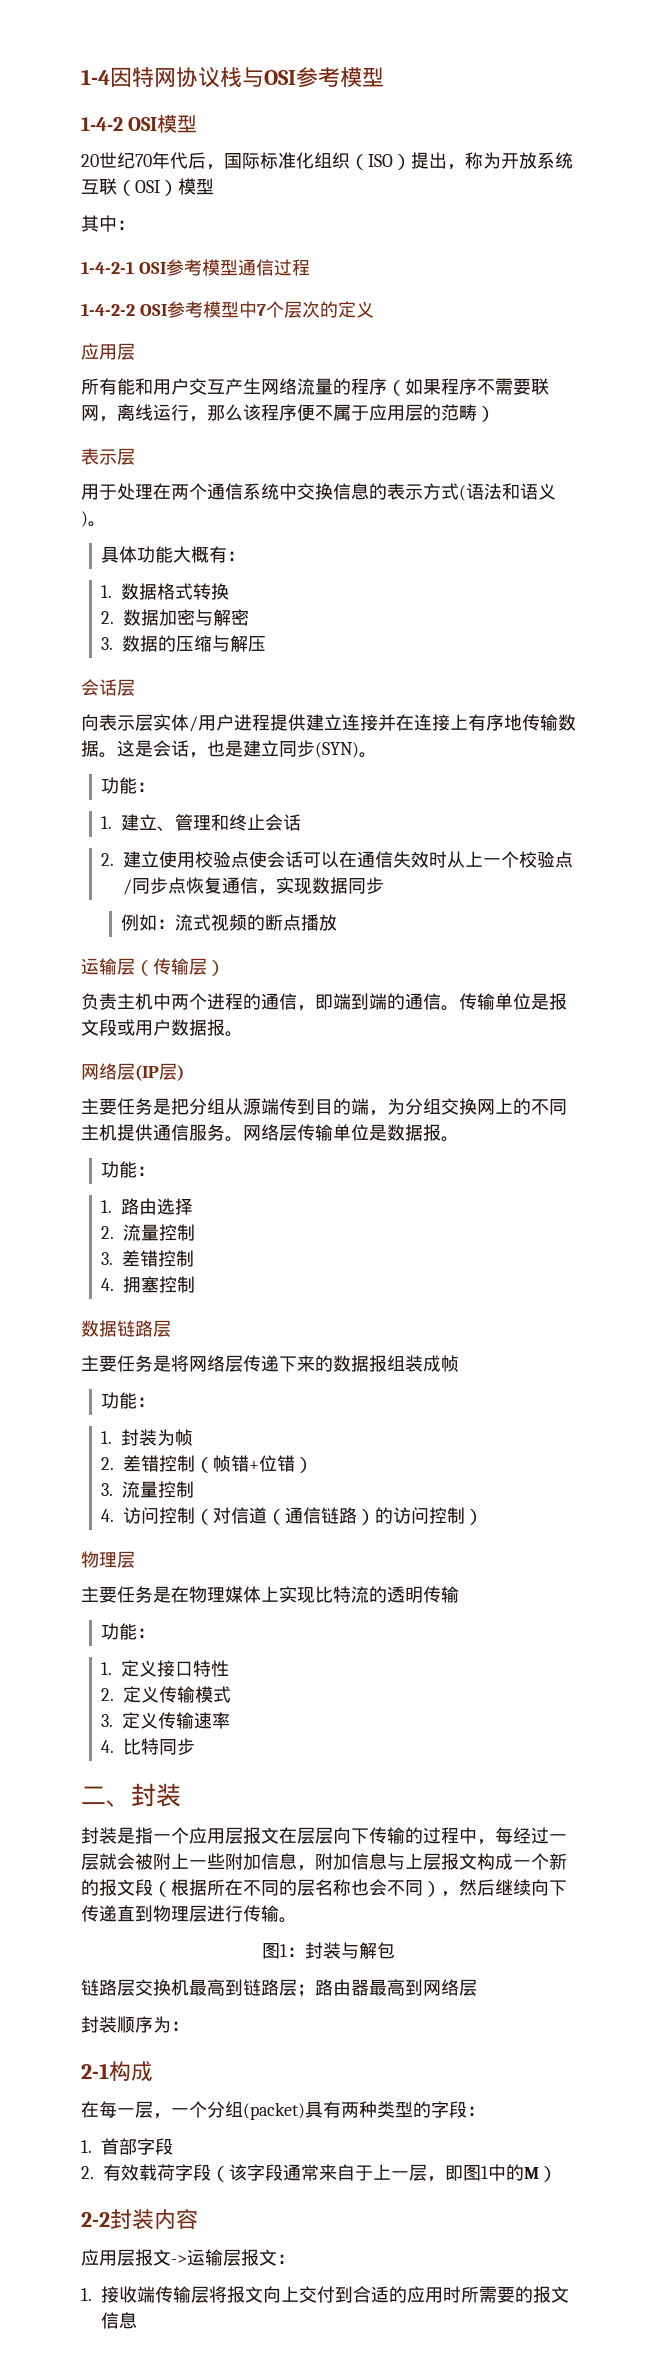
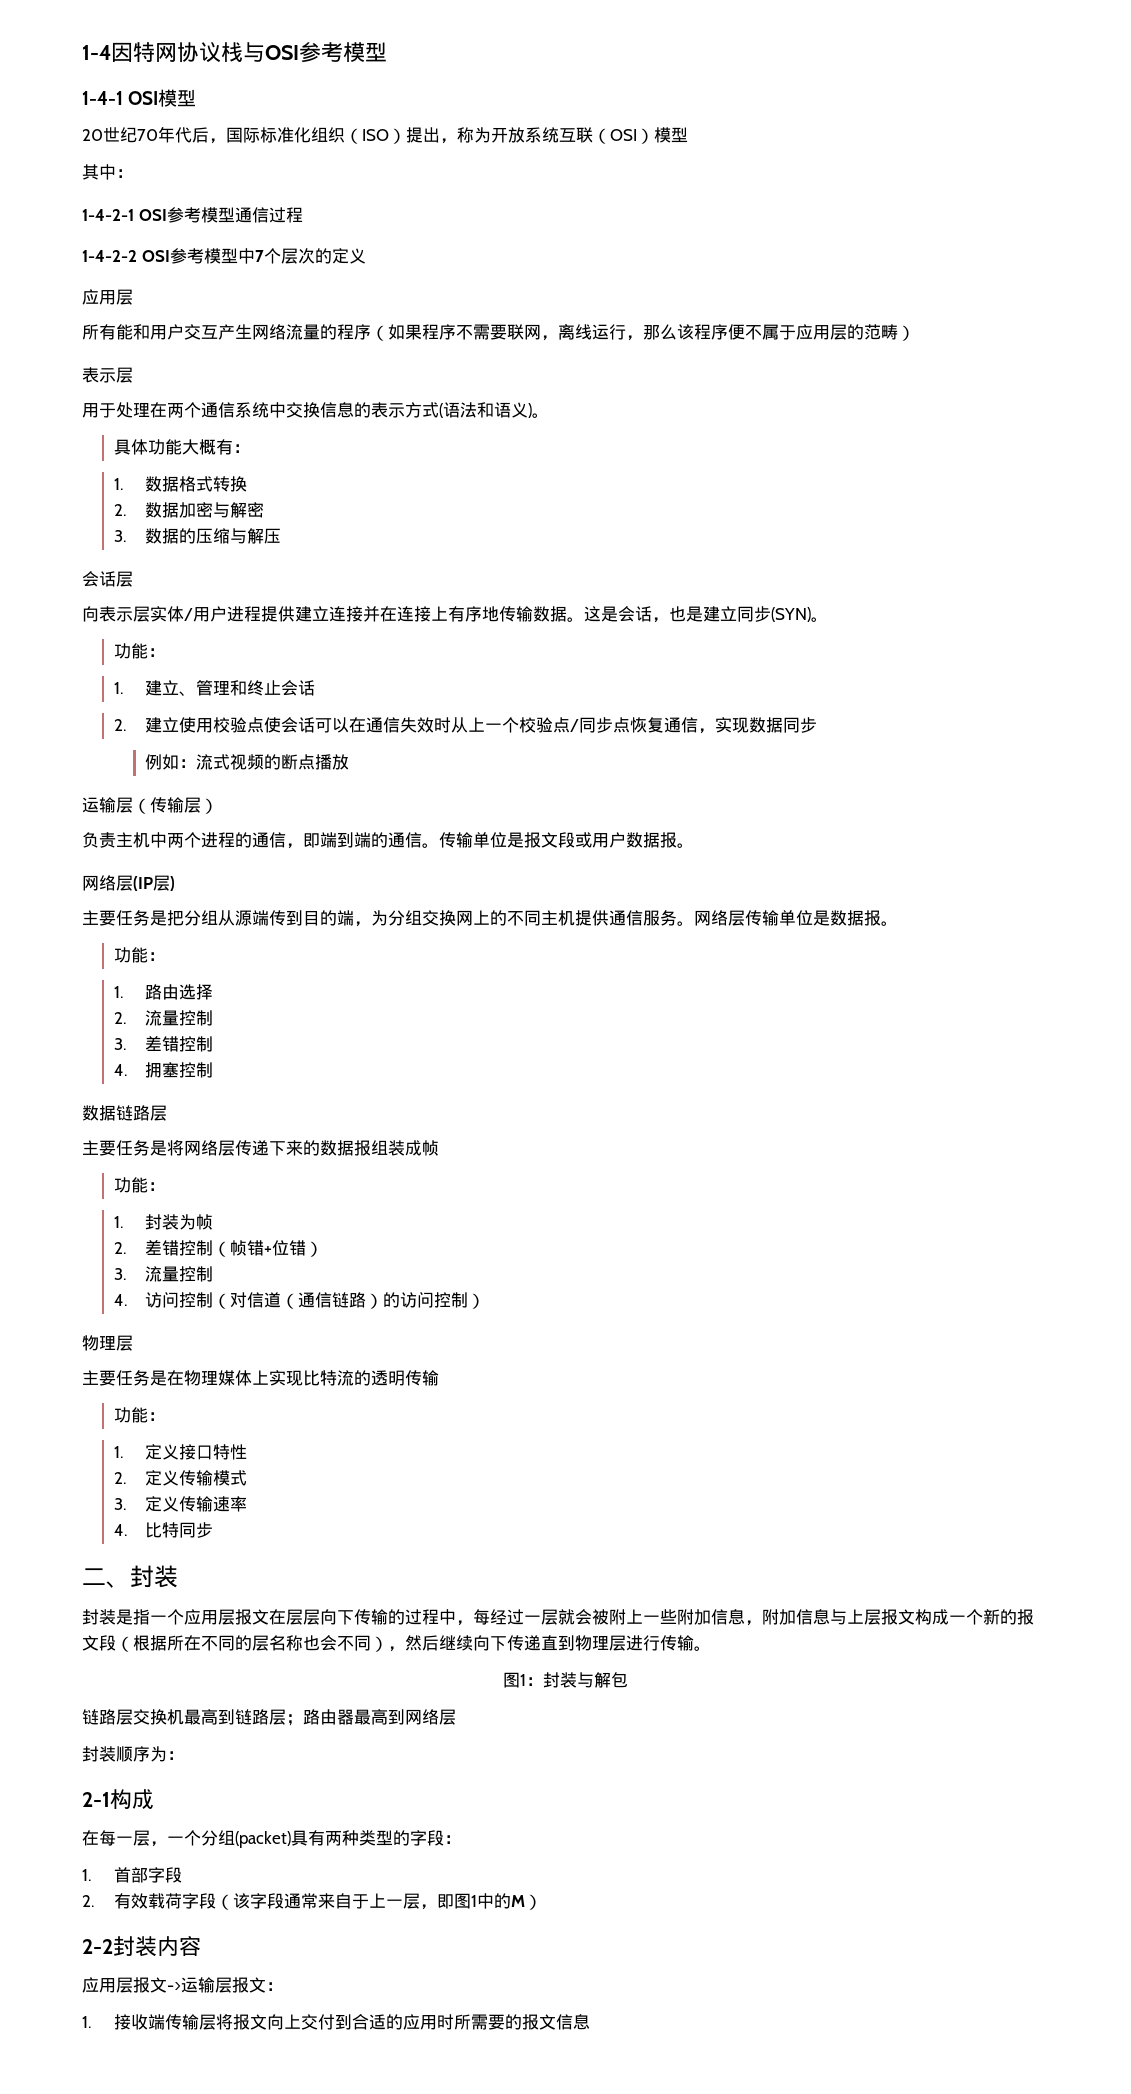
[81,117,123,131] 1-4-2 -> [82,91,123,105] 1-4-1

